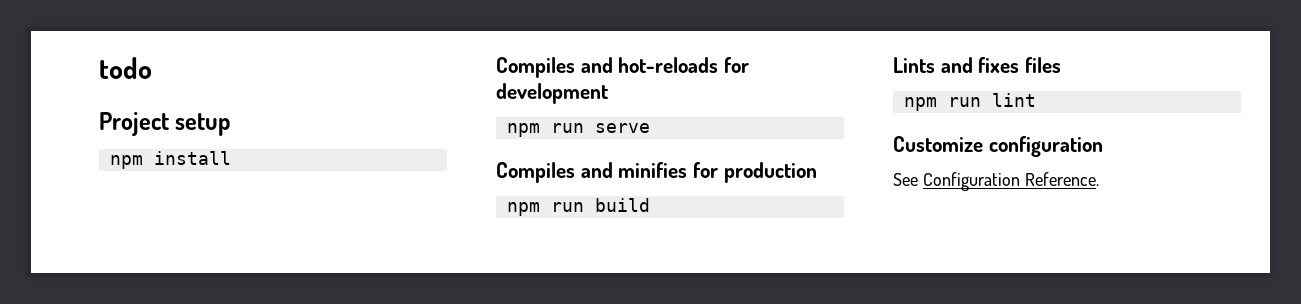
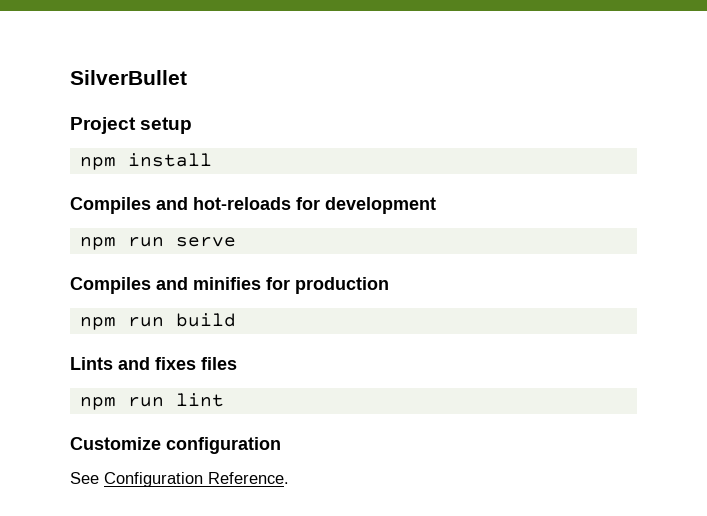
[99,57,152,79] todo -> [70,70,187,85] SilverBullet

